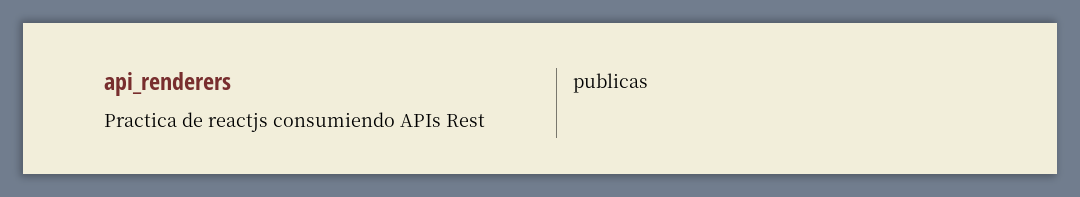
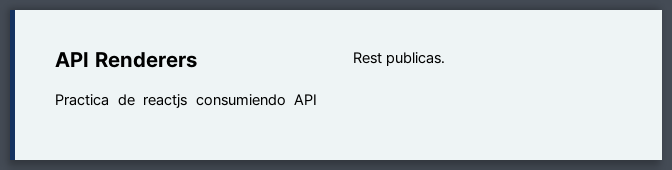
[104,72,231,96] api_renderers -> [55,52,197,68] API Renderers
[400,114,485,127] [573,73,648,93] APIs Rest publicas -> [294,94,317,105] [353,52,446,66] API Rest publicas.

